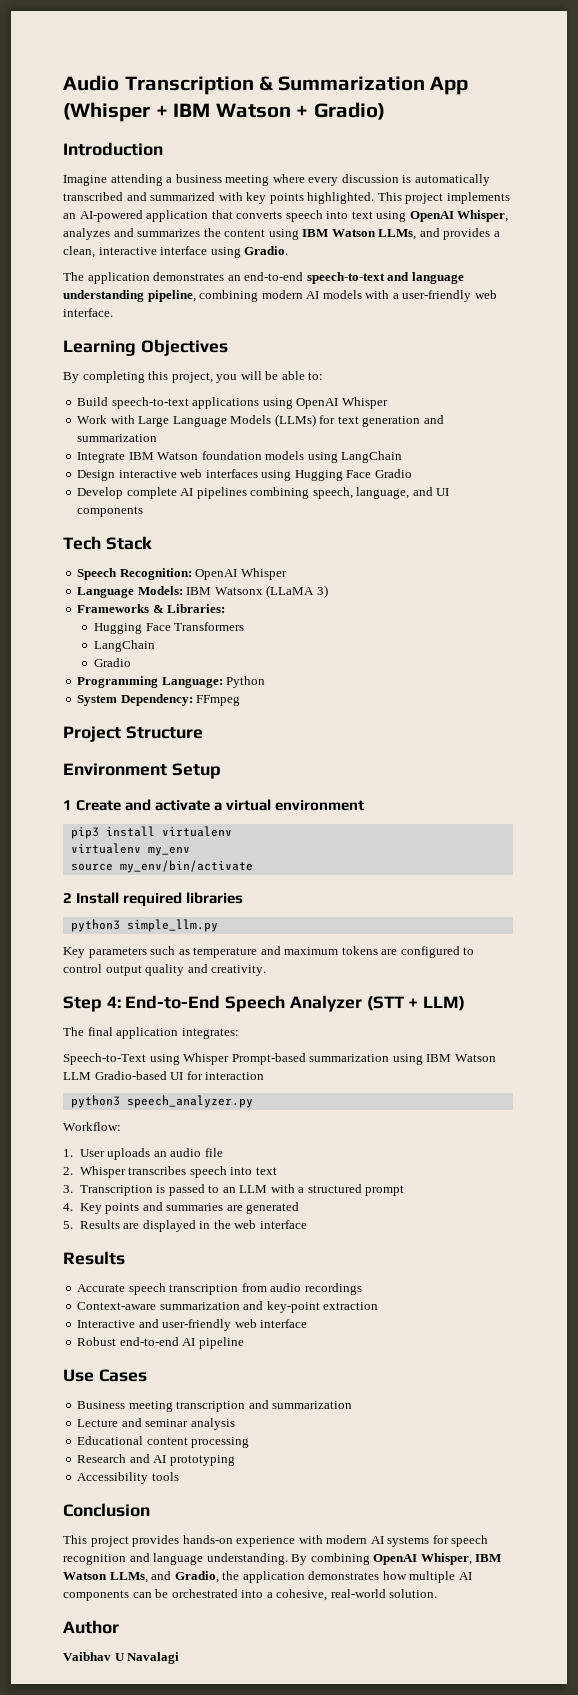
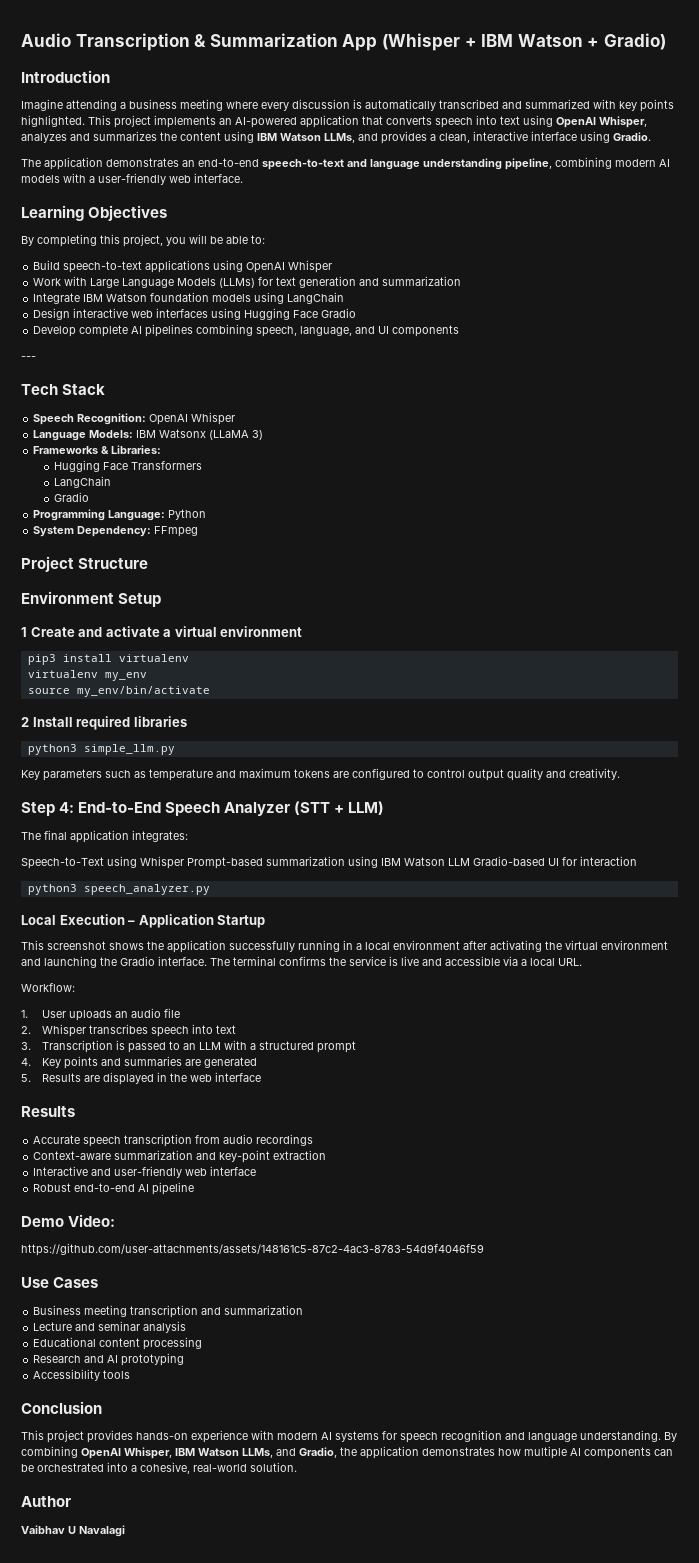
(144, 511) none -> [21,356,36,360] // ---
(253, 1101) none -> [21,914,266,928] [21,940,668,953] [21,956,582,968] // Local Execution – Application Startup // This screenshot shows the application successfully running in a local environment after activating the virtual environment and launching the Gradio interface. The terminal confirms the service is live and accessible via a local URL.
(244, 1343) none -> [21,1214,116,1227] [21,1243,484,1256] // Demo Video: // https://github.com/user-attachments/assets/148161c5-87c2-4ac3-8783-54d9f4046f59

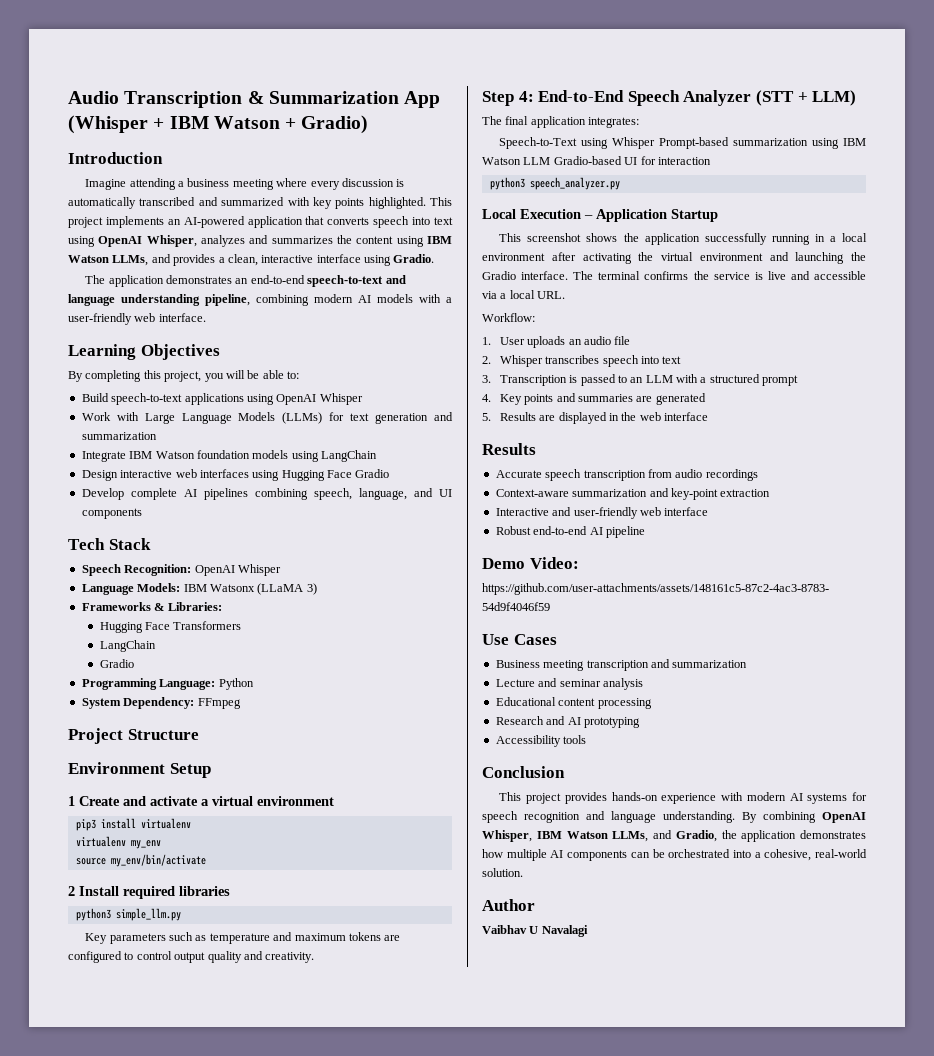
[21,356,36,360] // --- -> (142, 513) none

